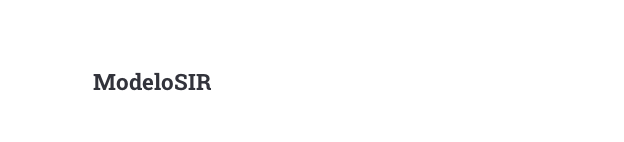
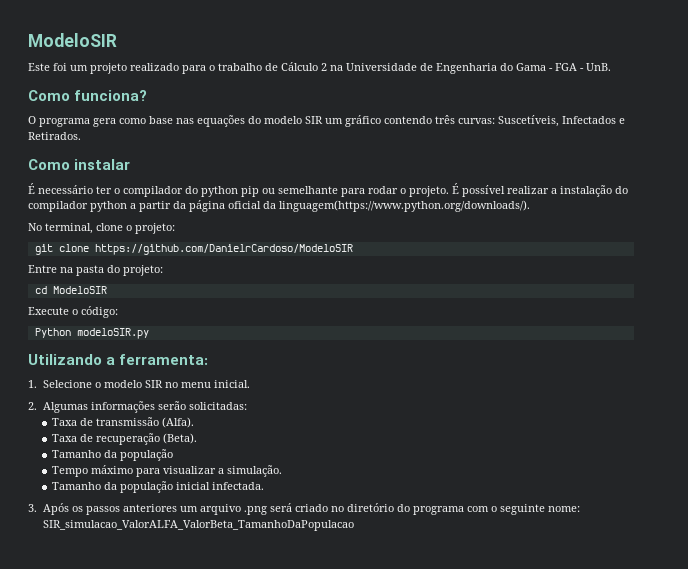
[93,72,212,91] ModeloSIR -> [28,33,117,47] [28,62,611,74] [28,90,148,101] [28,115,625,127] [28,132,81,140] [28,159,131,170] [28,183,628,197] [28,200,530,212] [28,223,175,234] [34,244,353,255] [28,265,163,276] [34,286,107,294] [28,306,118,318] [34,328,149,339] [28,354,209,365] [28,380,250,388] [28,401,247,413] [52,417,195,428] [52,433,198,445] [52,449,174,461] [52,465,283,477] [52,481,265,493] [28,503,580,515] [42,520,354,531] ModeloSIR // Este foi um projeto realizado para o trabalho de Cálculo 2 na Universidade de Engenharia do Gama - FGA - UnB. // Como funciona? // O programa gera como base nas equações do modelo SIR um gráfico contendo três curvas: Suscetíveis, Infectados e Retirados. // Como instalar // É necessário ter o compilador do python pip ou semelhante para rodar o projeto. É possível realizar a instalação do compilador python a partir da página oficial da linguagem(https://www.python.org/downloads/). // No terminal, clone o projeto: // git clone https://github.com/DanielrCardoso/ModeloSIR // Entre na pasta do projeto: // cd ModeloSIR // Execute o código: // Python modeloSIR.py // Utilizando a ferramenta: // 1. Selecione o modelo SIR no menu inicial. // 2. Algumas informações serão solicitadas: // Taxa de transmissão (Alfa). // Taxa de recuperação (Beta). // Tamanho da população // Tempo máximo para visualizar a simulação. // Tamanho da população inicial infectada. // 3. Após os passos anteriores um arquivo .png será criado no diretório do programa com o seguinte nome: SIR_simulacao_ValorALFA_ValorBeta_TamanhoDaPopulacao

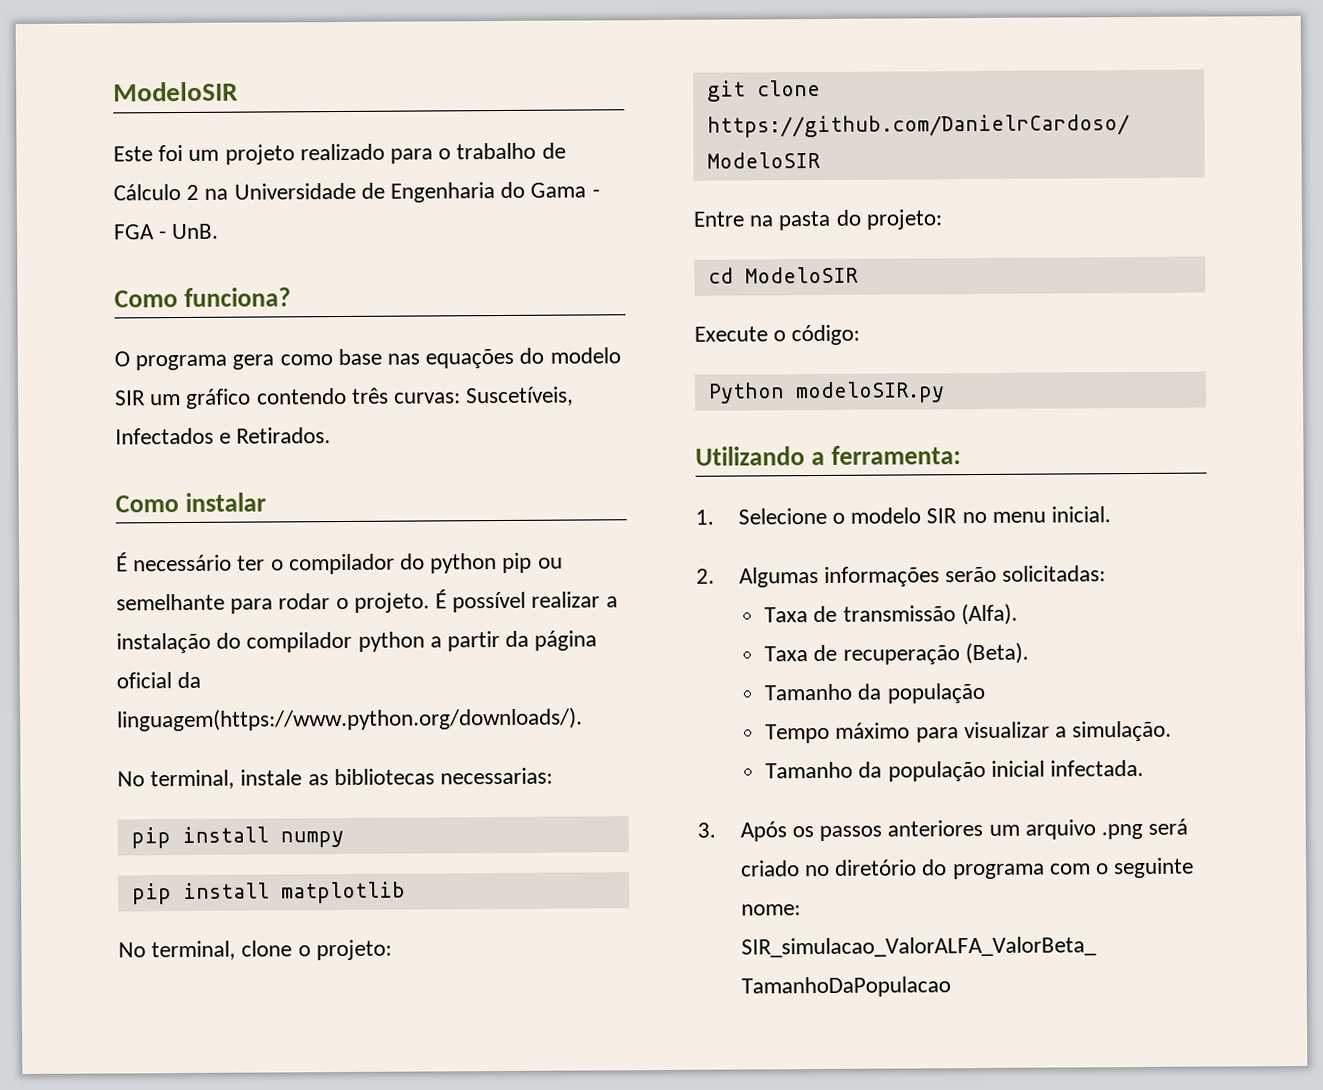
(530, 206) none -> [117,767,554,790] [130,826,344,849] [131,881,406,905] // No terminal, instale as bibliotecas necessarias: // pip install numpy // pip install matplotlib

